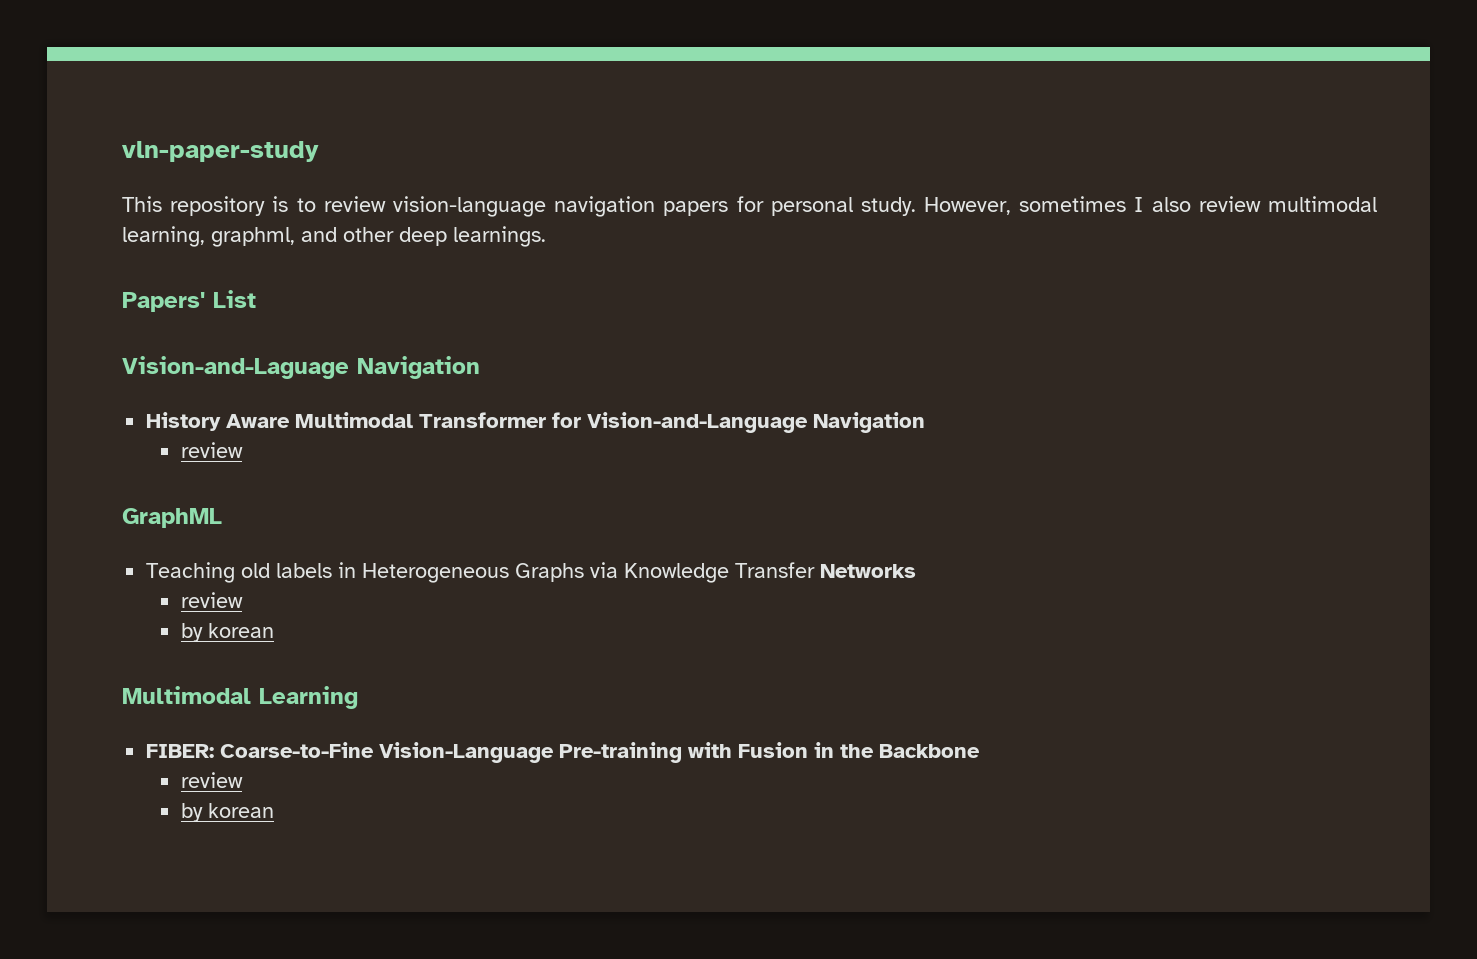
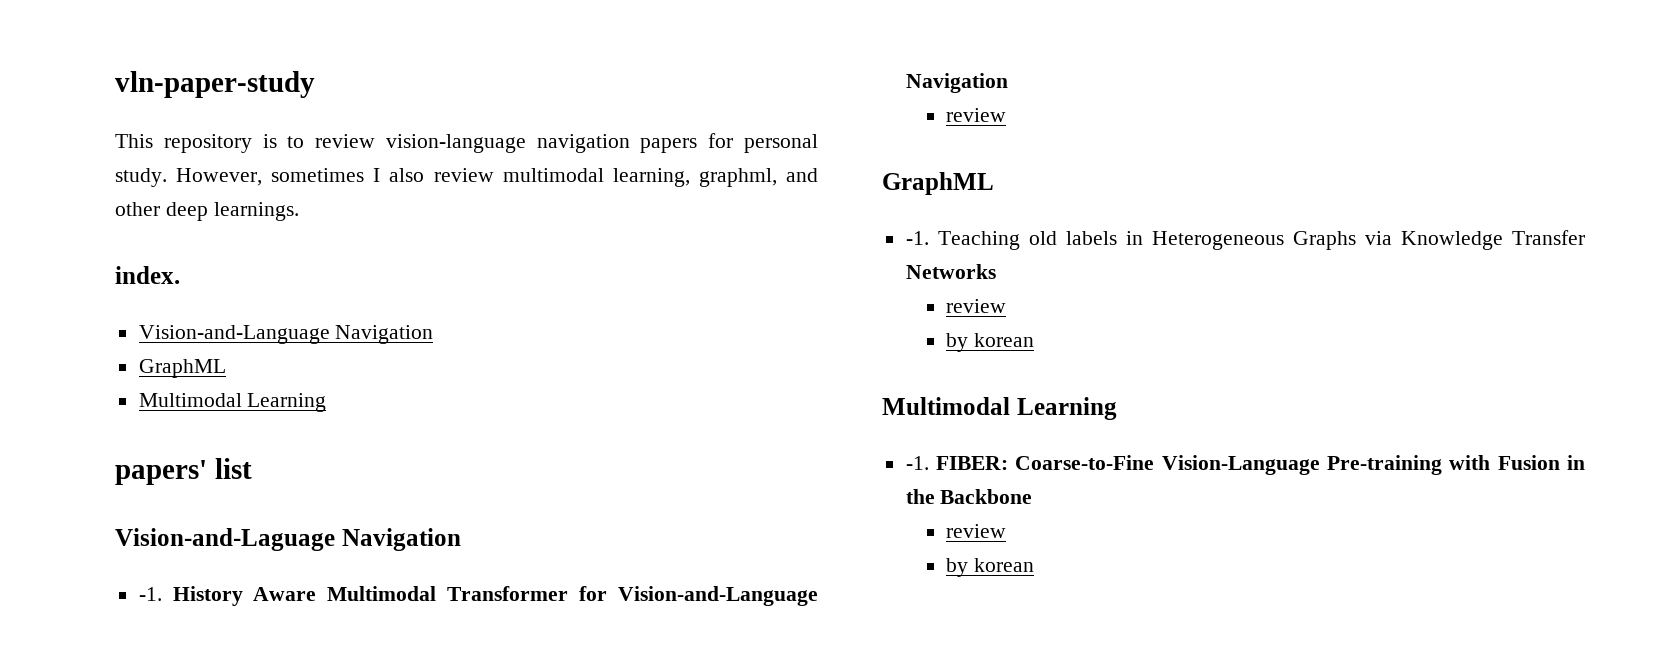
[122,290,256,312] Papers' List -> [115,266,180,284] [138,325,434,344] [138,359,226,378] [138,393,327,412] [115,458,252,485] index. // Vision-and-Language Navigation // GraphML // Multimodal Learning // papers' list
(480, 367) none -> [138,587,162,601] -1.
(222, 518) none -> [905,231,929,245] -1.
(358, 697) none -> [905,456,929,470] -1.

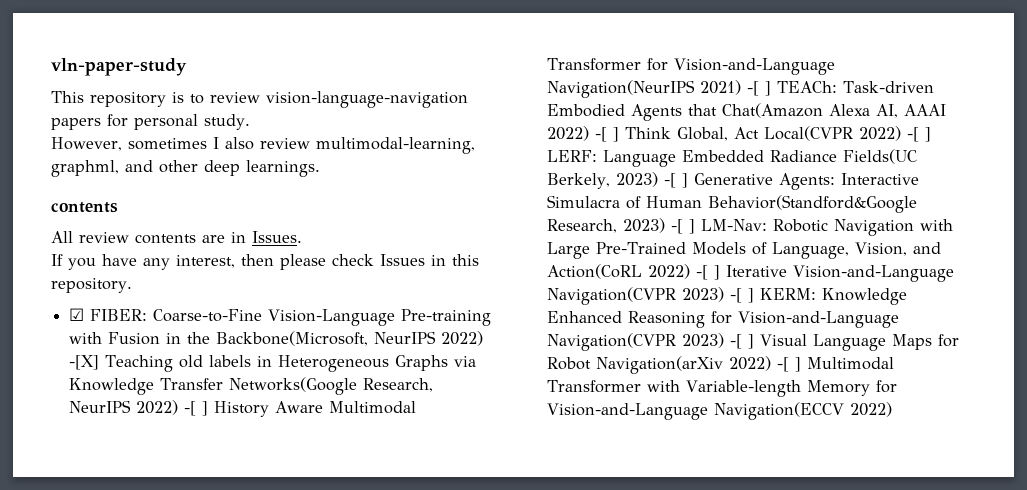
[385,134,630,153] vision-language navigation -> [266,91,468,108] vision-language-navigation
(167, 177) none -> (250, 122) //
[502,168,690,187] multimodal learning, -> [316,137,475,154] multimodal-learning,
[115,266,180,284] [138,325,434,344] [138,359,226,378] [138,393,327,412] [115,458,252,485] [115,528,461,551] [138,586,818,606] [905,73,1008,93] [946,108,1007,122] [882,172,994,195] [905,231,929,245] index. // Vision-and-Language Navigation // GraphML // Multimodal Learning // papers' list // Vision-and-Laguage Navigation // -1. History Aware Multimodal Transformer for Vision-and-Language Navigation // review // GraphML // -1. -> [51,202,118,213] [51,231,302,244] [51,254,479,270] [51,278,132,293] [69,308,492,326] [69,331,484,346] [69,355,100,370] contents // All review contents are in Issues. // If you have any interest, then please check Issues in this repository. // ☑ FIBER: Coarse-to-Fine Vision-Language Pre-training with Fusion in the Backbone(Microsoft, NeurIPS 2022) -[X]
[905,264,996,279] [946,299,1007,313] [946,333,1035,352] [882,397,1117,420] [905,455,1585,475] [905,489,1033,504] [946,524,1007,538] [946,558,1035,577] Networks // review // by korean // Multimodal Learning // -1. FIBER: Coarse-to-Fine Vision-Language Pre-training with Fusion in the Backbone // review // by korean -> [229,377,434,395] [69,400,417,417] [547,58,836,75] [547,80,935,98] [547,103,947,121] [547,126,932,142] [547,149,918,167] [547,172,920,190] [547,195,918,213] [547,218,954,236] [547,242,942,259] [547,264,955,282] [547,287,908,305] [547,311,900,328] [547,333,960,351] [547,356,895,374] [547,380,898,397] [547,402,893,420] Networks(Google Research, NeurIPS 2022) -[ ] History Aware Multimodal Transformer for Vision-and-Language Navigation(NeurIPS 2021) -[ ] TEACh: Task-driven Embodied Agents that Chat(Amazon Alexa AI, AAAI 2022) -[ ] Think Global, Act Local(CVPR 2022) -[ ] LERF: Language Embedded Radiance Fields(UC Berkely, 2023) -[ ] Generative Agents: Interactive Simulacra of Human Behavior(Standford&Google Research, 2023) -[ ] LM-Nav: Robotic Navigation with Large Pre-Trained Models of Language, Vision, and Action(CoRL 2022) -[ ] Iterative Vision-and-Language Navigation(CVPR 2023) -[ ] KERM: Knowledge Enhanced Reasoning for Vision-and-Language Navigation(CVPR 2023) -[ ] Visual Language Maps for Robot Navigation(arXiv 2022) -[ ] Multimodal Transformer with Variable-length Memory for Vision-and-Language Navigation(ECCV 2022)

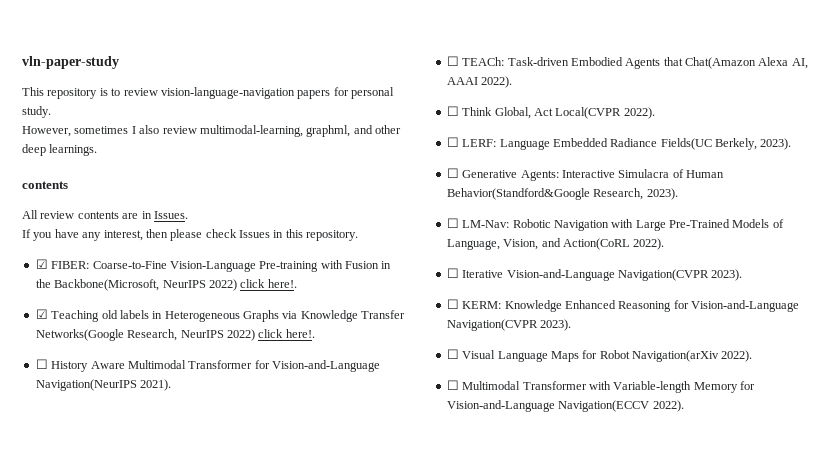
[69,355,100,370] -[X] -> [240,279,297,288] [35,309,48,319] click here!. // ☑
[184,401,209,416] -[ ] -> [258,329,315,338] [35,359,48,369] click here!. // ☐
[700,80,772,96] 2021) -[ ] -> [140,379,172,391] [446,56,459,66] 2021). // ☐
[547,126,620,142] 2022) -[ ] -> [481,76,513,88] [446,106,459,116] 2022). // ☐
[859,126,932,142] 2022) -[ ] -> [623,107,655,119] [446,137,459,147] 2022). // ☐
[616,172,689,188] 2023) -[ ] -> [760,138,792,150] [446,168,459,178] 2023). // ☐
[623,218,696,234] 2023) -[ ] -> [646,188,678,200] [446,218,459,228] 2023). // ☐
[648,264,955,282] [547,287,755,305] 2022) -[ ] Iterative Vision-and-Language Navigation(CVPR 2023) -[ ] -> [633,238,665,250] [446,268,743,281] [446,299,459,309] 2022). // ☐ Iterative Vision-and-Language Navigation(CVPR 2023). // ☐
[682,333,755,349] 2023) -[ ] -> [540,319,572,331] [446,349,459,359] 2023). // ☐
[729,356,802,372] 2022) -[ ] -> [721,350,753,362] [446,380,459,390] 2022). // ☐
[850,402,893,417] 2022) -> [652,400,684,412] 2022).

